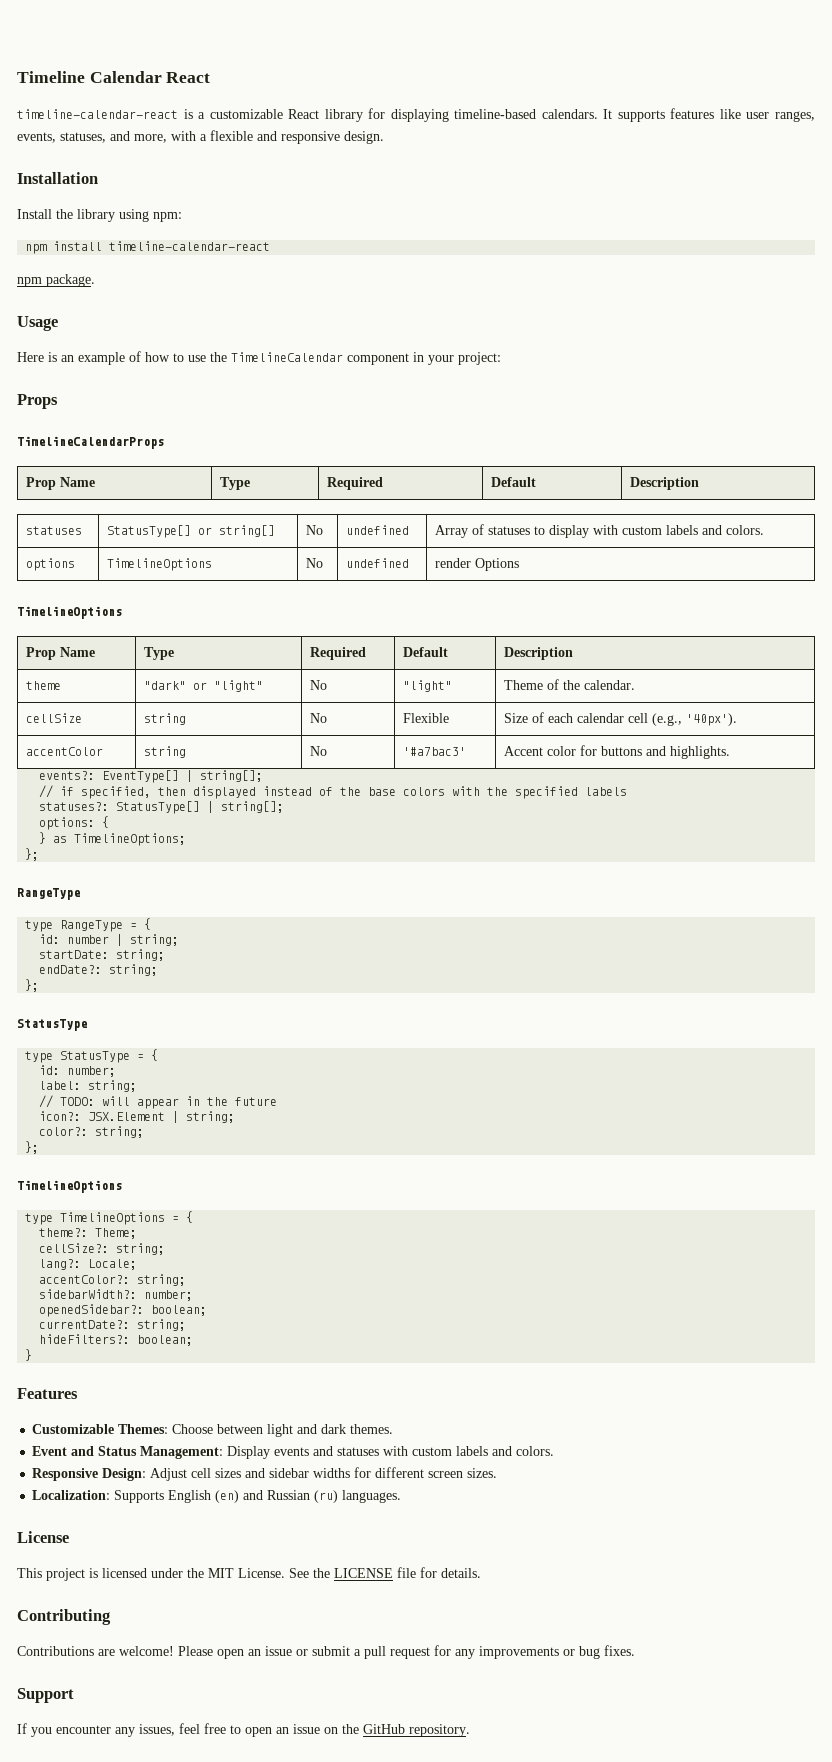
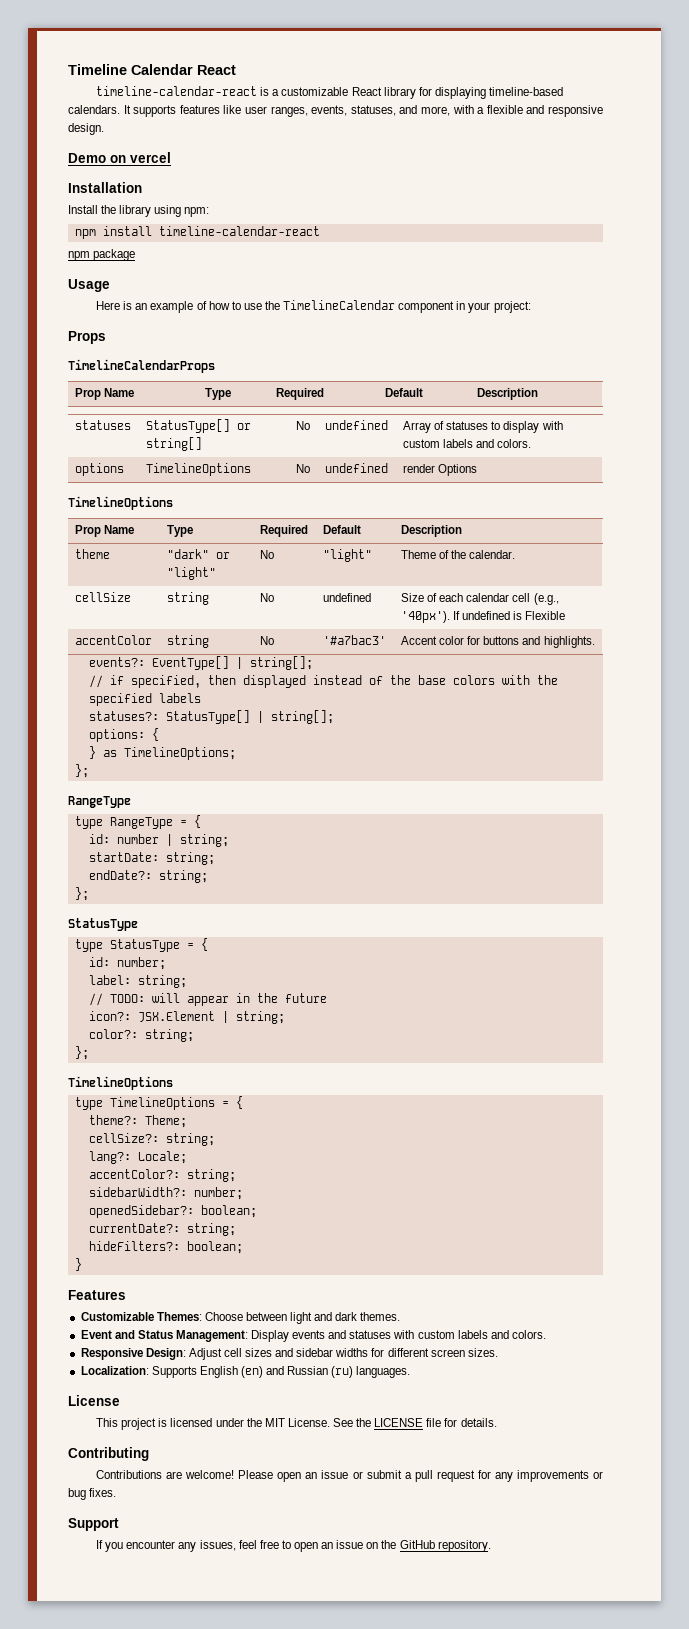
(384, 137) none -> [68,152,171,163] // Demo on vercel
[46,274,95,287] package. -> [93,249,136,261] package
[403,713,450,723] Flexible -> [323,593,372,602] undefined
(738, 719) none -> [453,611,566,620] If undefined is Flexible

